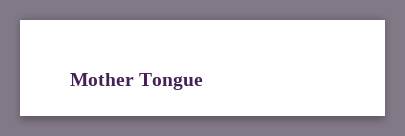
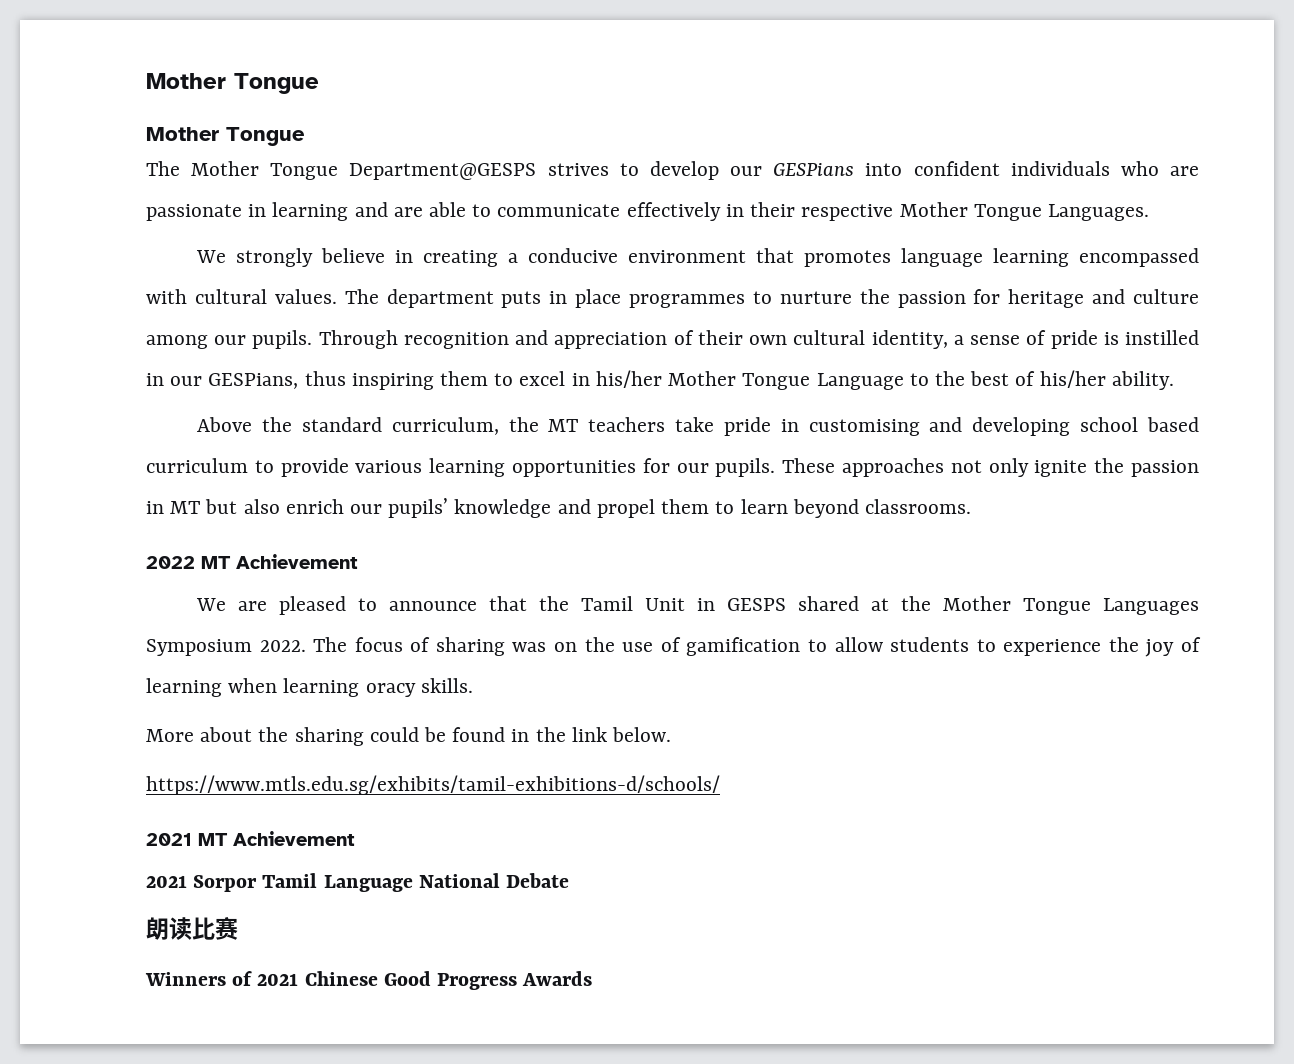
[70,73,204,90] Mother Tongue -> [146,73,319,94] [146,127,305,146] [146,161,1200,180] [146,202,1149,221] [196,248,1199,267] [146,289,1199,308] [146,330,1199,349] [146,370,1174,390] [197,417,1199,436] [146,458,1199,477] [146,498,971,518] [146,554,358,569] [196,596,1199,615] [146,637,1201,657] [146,678,473,697] [146,727,672,746] [146,775,720,795] [146,831,355,846] [146,873,570,892] [146,916,238,940] [145,971,593,990] Mother Tongue // Mother Tongue // The Mother Tongue Department@GESPS strives to develop our GESPians into confident individuals who are passionate in learning and are able to communicate effectively in their respective Mother Tongue Languages. // We strongly believe in creating a conducive environment that promotes language learning encompassed with cultural values. The department puts in place programmes to nurture the passion for heritage and culture among our pupils. Through recognition and appreciation of their own cultural identity, a sense of pride is instilled in our GESPians, thus inspiring them to excel in his/her Mother Tongue Language to the best of his/her ability. // Above the standard curriculum, the MT teachers take pride in customising and developing school based curriculum to provide various learning opportunities for our pupils. These approaches not only ignite the passion in MT but also enrich our pupils’ knowledge and propel them to learn beyond classrooms. // 2022 MT Achievement // We are pleased to announce that the Tamil Unit in GESPS shared at the Mother Tongue Languages Symposium 2022. The focus of sharing was on the use of gamification to allow students to experience the joy of learning when learning oracy skills. // More about the sharing could be found in the link below. // https://www.mtls.edu.sg/exhibits/tamil-exhibitions-d/schools/ // 2021 MT Achievement // 2021 Sorpor Tamil Language National Debate // 朗读比赛 // Winners of 2021 Chinese Good Progress Awards

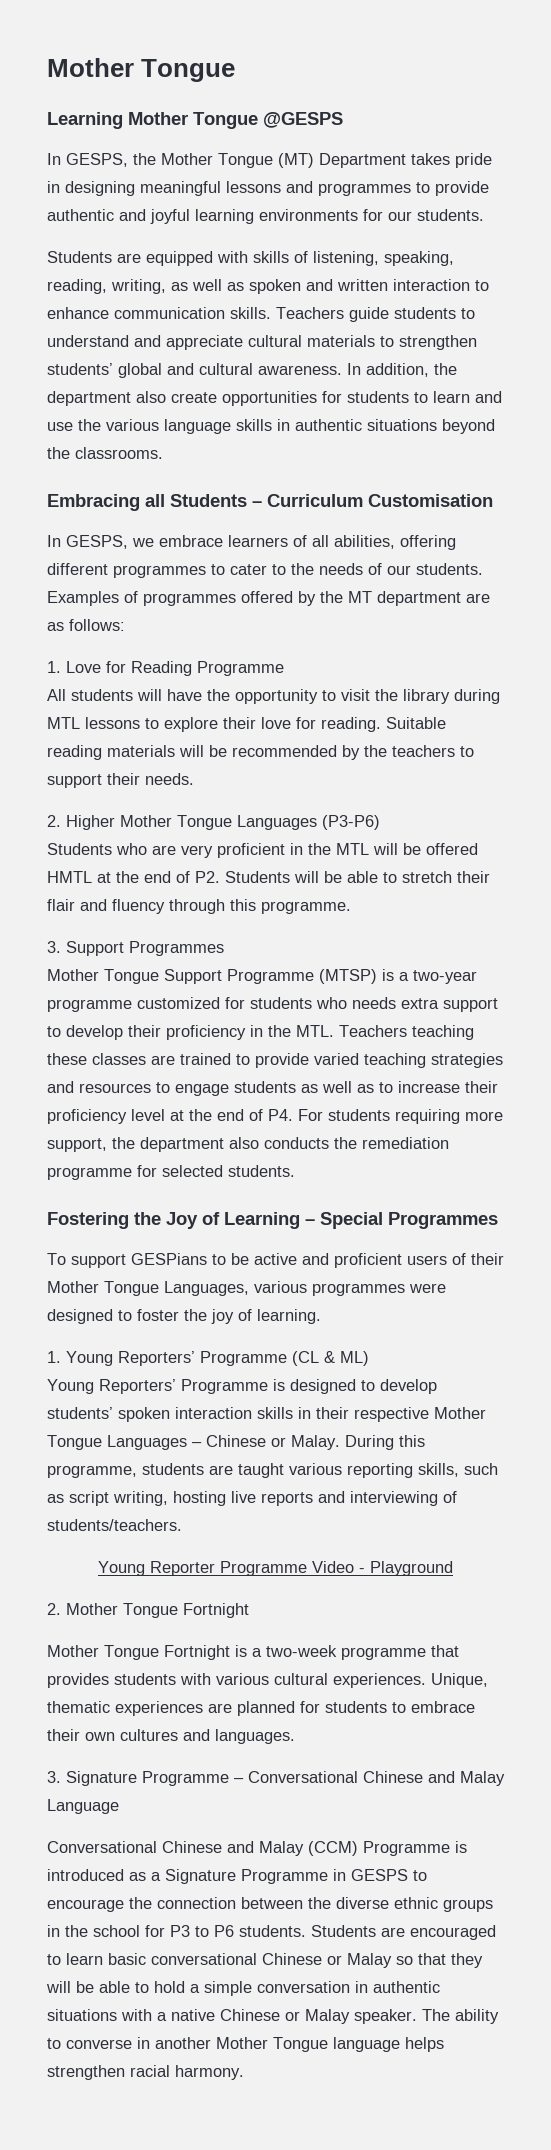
[146,73,319,94] [146,127,305,146] [146,161,1200,180] [146,202,721,221] Mother Tongue // Mother Tongue // The Mother Tongue Department@GESPS strives to develop our GESPians into confident individuals who are passionate in learning and are able to communicate effectively -> [47,58,236,82] [47,112,343,129] [47,153,492,168] [47,181,489,196] [47,209,484,224] [47,251,454,266] [47,279,489,294] [47,307,475,322] [47,335,477,350] [47,363,457,378] [47,391,502,406] [47,419,495,434] [47,447,163,459] [47,494,493,511] [47,535,456,550] [47,563,483,578] [47,591,490,606] [47,619,125,631] [47,661,284,676] [47,689,500,704] [47,717,446,732] [47,745,474,760] [47,773,194,788] [47,815,380,830] [47,843,478,858] [47,871,490,883] [47,899,351,914] [47,941,224,956] [47,969,477,984] [47,997,498,1012] [47,1025,474,1040] [47,1053,503,1068] [47,1081,498,1096] [47,1109,503,1124] [47,1137,449,1152] [47,1165,295,1180] [47,1212,498,1229] [47,1253,504,1268] [47,1281,446,1296] [47,1309,321,1324] [47,1351,369,1366] [47,1379,437,1394] [47,1407,293,1422] Mother Tongue // Learning Mother Tongue @GESPS // In GESPS, the Mother Tongue (MT) Department takes pride in designing meaningful lessons and programmes to provide authentic and joyful learning environments for our students. // Students are equipped with skills of listening, speaking, reading, writing, as well as spoken and written interaction to enhance communication skills. Teachers guide students to understand and appreciate cultural materials to strengthen students’ global and cultural awareness. In addition, the department also create opportunities for students to learn and use the various language skills in authentic situations beyond the classrooms. // Embracing all Students – Curriculum Customisation // In GESPS, we embrace learners of all abilities, offering different programmes to cater to the needs of our students. Examples of programmes offered by the MT department are as follows: // 1. Love for Reading Programme // All students will have the opportunity to visit the library during MTL lessons to explore their love for reading. Suitable reading materials will be recommended by the teachers to support their needs. // 2. Higher Mother Tongue Languages (P3-P6) // Students who are very proficient in the MTL will be offered HMTL at the end of P2. Students will be able to stretch their flair and fluency through this programme. // 3. Support Programmes // Mother Tongue Support Programme (MTSP) is a two-year programme customized for students who needs extra support to develop their proficiency in the MTL. Teachers teaching these classes are trained to provide varied teaching strategies and resources to engage students as well as to increase their proficiency level at the end of P4. For students requiring more support, the department also conducts the remediation programme for selected students. // Fostering the Joy of Learning – Special Programmes // To support GESPians to be active and proficient users of their Mother Tongue Languages, various programmes were designed to foster the joy of learning. // 1. Young Reporters’ Programme (CL & ML) // Young Reporters’ Programme is designed to develop students’ spoken interaction skills
[1047,204,1149,221] [196,248,1199,267] [146,289,1199,308] [146,330,1199,349] [146,370,1174,390] [197,417,1199,436] [146,458,1199,477] [146,498,971,518] [146,554,358,569] [196,596,1199,615] [146,637,1201,657] [146,678,473,697] [146,727,672,746] [146,775,720,795] [146,831,355,846] [146,873,570,892] [146,916,238,940] [145,971,593,990] Languages. // We strongly believe in creating a conducive environment that promotes language learning encompassed with cultural values. The department puts in place programmes to nurture the passion for heritage and culture among our pupils. Through recognition and appreciation of their own cultural identity, a sense of pride is instilled in our GESPians, thus inspiring them to excel in his/her Mother Tongue Language to the best of his/her ability. // Above the standard curriculum, the MT teachers take pride in customising and developing school based curriculum to provide various learning opportunities for our pupils. These approaches not only ignite the passion in MT but also enrich our pupils’ knowledge and propel them to learn beyond classrooms. // 2022 MT Achievement // We are pleased to announce that the Tamil Unit in GESPS shared at the Mother Tongue Languages Symposium 2022. The focus of sharing was on the use of gamification to allow students to experience the joy of learning when learning oracy skills. // More about the sharing could be found in the link below. // https://www.mtls.edu.sg/exhibits/tamil-exhibitions-d/schools/ // 2021 MT Achievement // 2021 Sorpor Tamil Language National Debate // 朗读比赛 // Winners of 2021 Chinese Good Progress Awards -> [107,1435,425,1450] [47,1463,498,1478] [47,1491,457,1506] [47,1519,182,1531] [98,1561,453,1576] [47,1603,249,1618] [47,1645,459,1660] [47,1673,488,1688] [47,1701,475,1716] [47,1729,295,1744] [47,1771,505,1786] [47,1799,119,1814] [47,1841,467,1856] [47,1869,427,1884] [47,1897,493,1912] [47,1925,496,1940] [47,1953,483,1968] [46,1981,440,1996] [47,2009,499,2024] [47,2037,444,2052] [47,2065,244,2080] Languages – Chinese or Malay. During this programme, students are taught various reporting skills, such as script writing, hosting live reports and interviewing of students/teachers. // Young Reporter Programme Video - Playground // 2. Mother Tongue Fortnight // Mother Tongue Fortnight is a two-week programme that provides students with various cultural experiences. Unique, thematic experiences are planned for students to embrace their own cultures and languages. // 3. Signature Programme – Conversational Chinese and Malay Language // Conversational Chinese and Malay (CCM) Programme is introduced as a Signature Programme in GESPS to encourage the connection between the diverse ethnic groups in the school for P3 to P6 students. Students are encouraged to learn basic conversational Chinese or Malay so that they will be able to hold a simple conversation in authentic situations with a native Chinese or Malay speaker. The ability to converse in another Mother Tongue language helps strengthen racial harmony.

